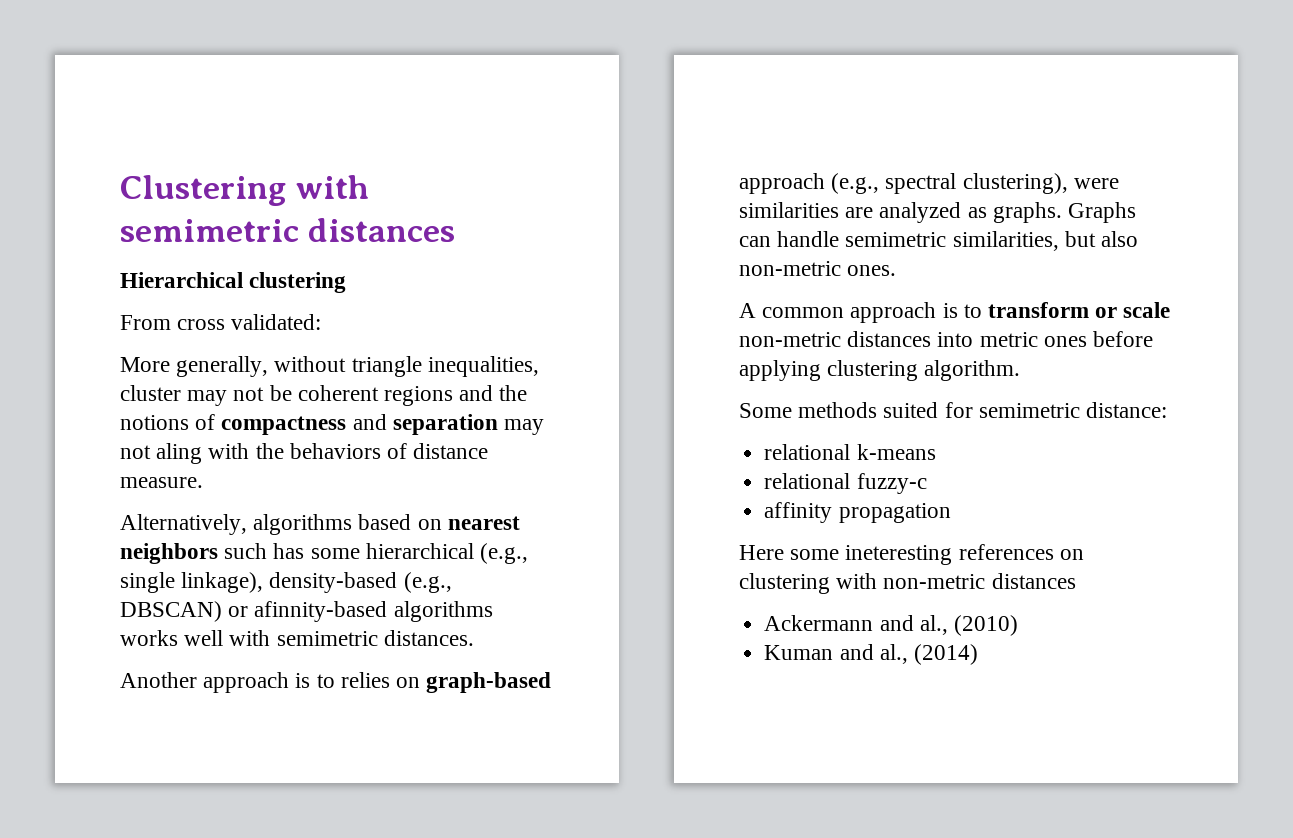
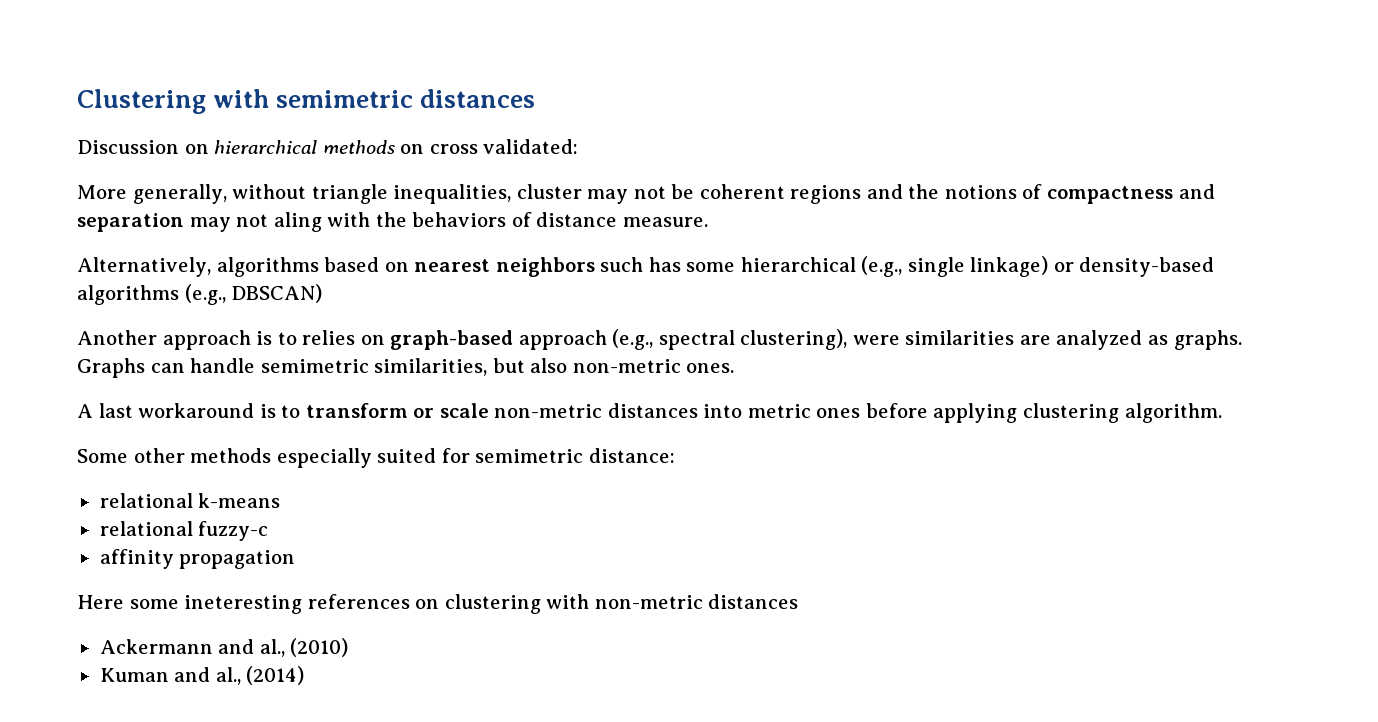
[120,272,347,293] [120,315,171,330] Hierarchical clustering // From -> [77,140,425,154] Discussion on hierarchical methods on
[181,572,452,593] [120,601,493,622] [120,630,474,646] linkage), density-based (e.g., DBSCAN) or afinnity-based algorithms works well with semimetric distances. -> [970,256,1215,277] [77,284,323,305] linkage) or density-based algorithms (e.g., DBSCAN)
[762,302,937,323] common approach -> [98,403,255,418] last workaround
[798,402,878,418] methods -> [133,448,372,468] other methods especially

